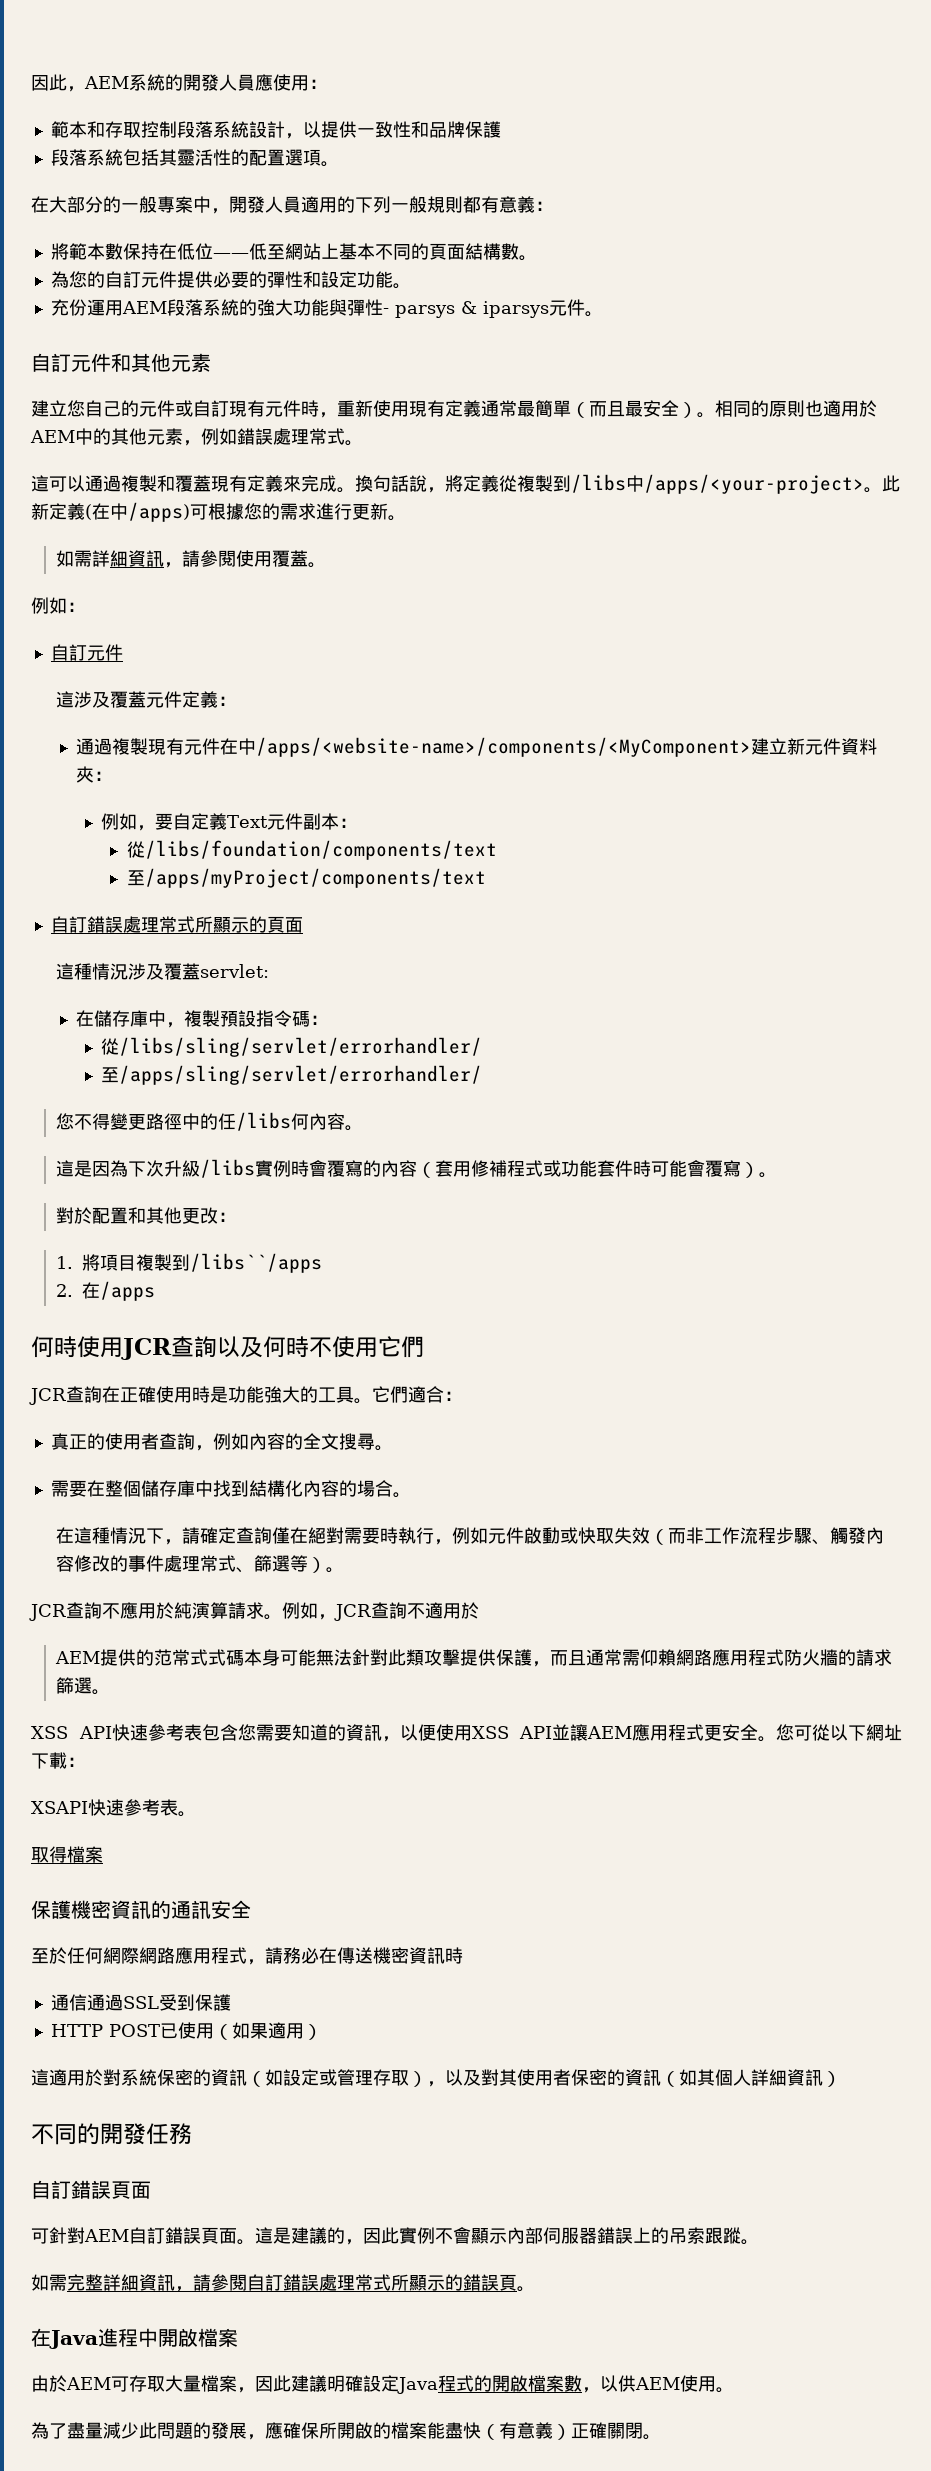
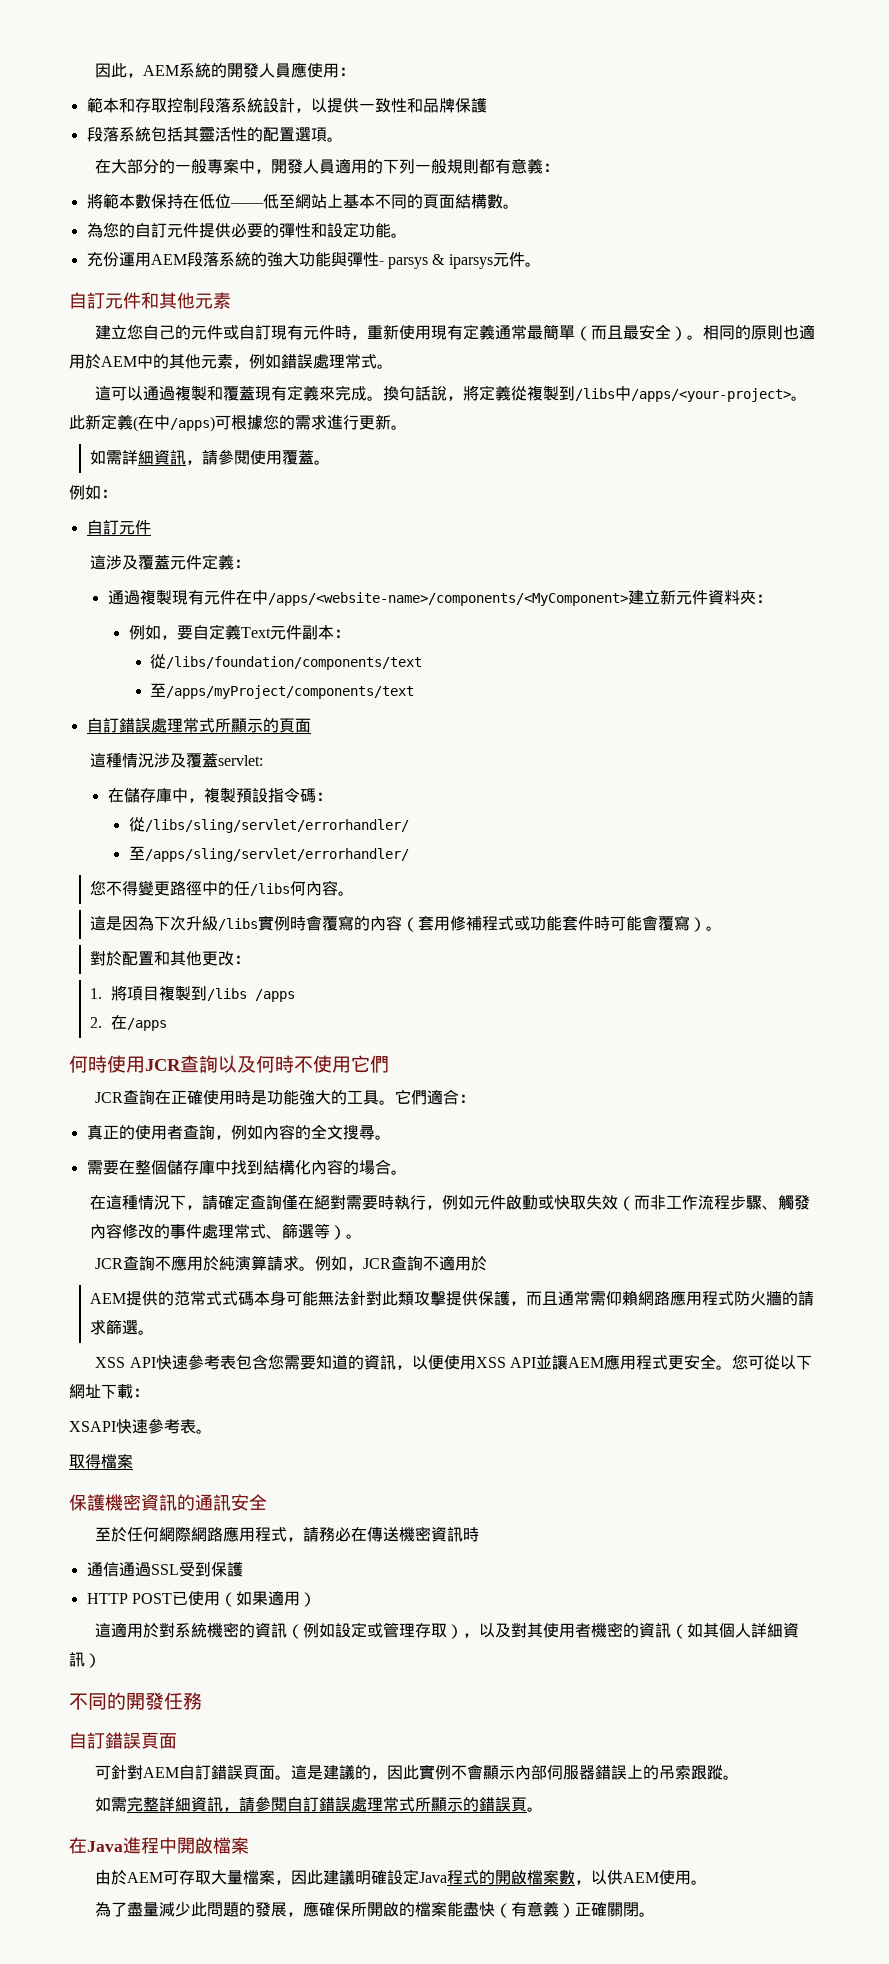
[190,1253,323,1273] /libs``/apps -> [207,988,296,1002] /libs /apps
[157,2069,265,2087] 保密的資訊（ -> [207,1622,320,1639] 機密的資訊（例
[571,2069,589,2086] 保 -> [591,1622,608,1638] 機

